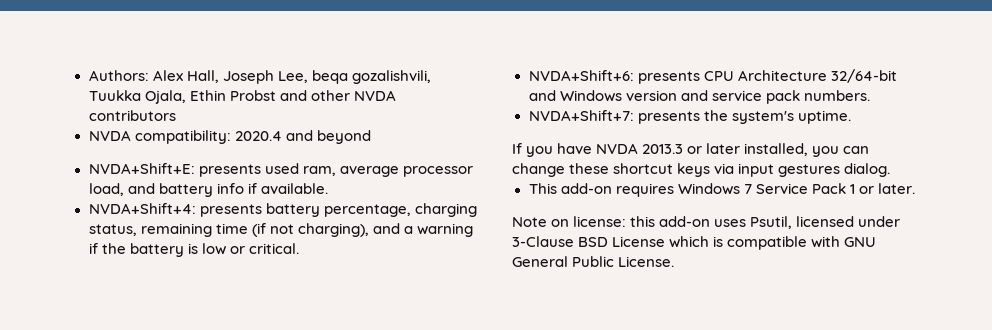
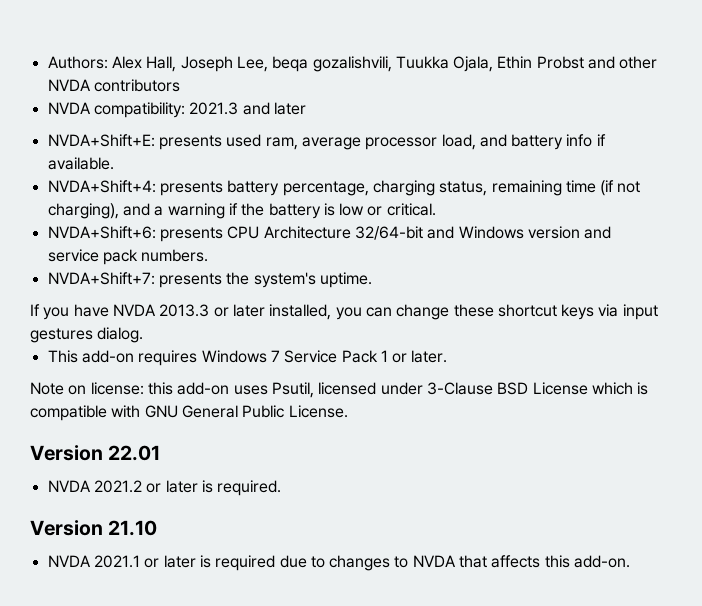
[234,130,371,144] 2020.4 and beyond -> [189,102,306,115] 2021.3 and later
(675, 261) none -> [30,445,161,461] [47,480,282,496] [30,520,158,536] [47,555,631,571] // Version 22.01 // NVDA 2021.2 or later is required. // Version 21.10 // NVDA 2021.1 or later is required due to changes to NVDA that affects this add-on.

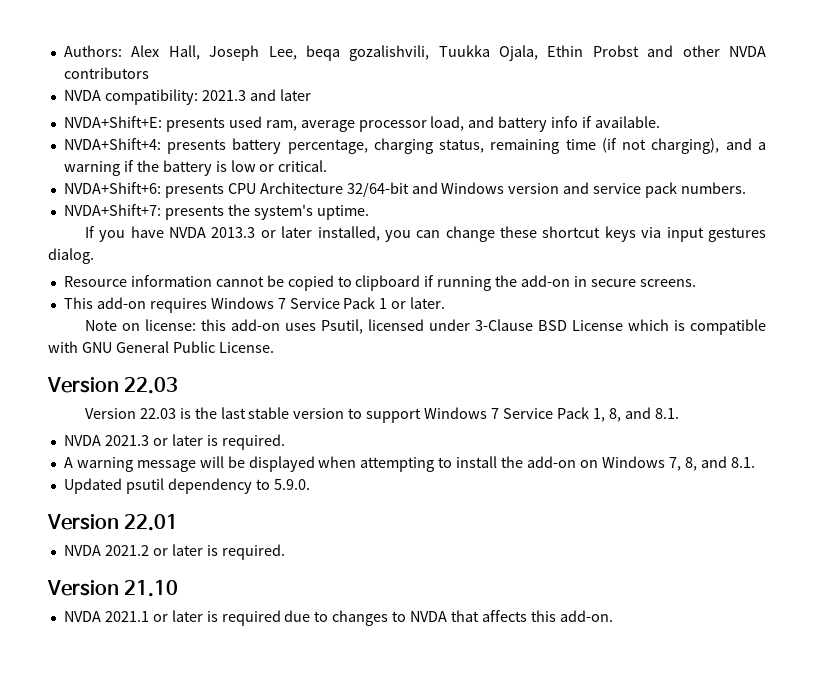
(144, 335) none -> [63,275,696,291] // Resource information cannot be copied to clipboard if running the add-on in secure screens.
(348, 411) none -> [47,377,179,394] [84,407,679,423] [63,434,285,450] [63,456,755,472] [63,478,310,494] // Version 22.03 // Version 22.03 is the last stable version to support Windows 7 Service Pack 1, 8, and 8.1. // NVDA 2021.3 or later is required. // A warning message will be displayed when attempting to install the add-on on Windows 7, 8, and 8.1. // Updated psutil dependency to 5.9.0.

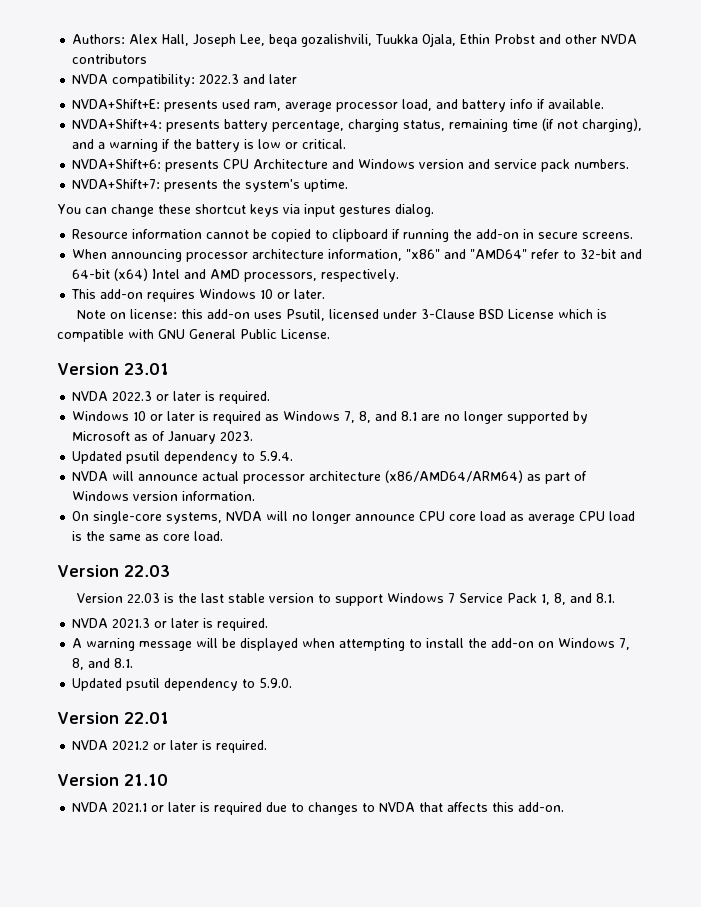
[201,90,246,101] 2021.3 -> [199,74,240,84] 2022.3
[346,182,409,197] 32/64-bit -> (329, 164) none
[84,226,411,242] If you have NVDA 2013.3 or later installed, you -> [57,204,81,214] You
(696, 283) none -> [72,249,643,262] [72,268,400,282] // When announcing processor architecture information, "x86" and "AMD64" refer to 32-bit and 64-bit (x64) Intel and AMD processors, respectively.
[277,297,388,309] 7 Service Pack 1 -> [260,289,274,299] 10
(274, 347) none -> [57,363,169,375] [72,391,271,404] [72,411,589,424] [72,431,254,444] [72,451,294,464] [72,470,588,484] [72,491,256,501] [72,511,636,524] [72,531,224,541] // Version 23.01 // NVDA 2022.3 or later is required. // Windows 10 or later is required as Windows 7, 8, and 8.1 are no longer supported by Microsoft as of January 2023. // Updated psutil dependency to 5.9.4. // NVDA will announce actual processor architecture (x86/AMD64/ARM64) as part of Windows version information. // On single-core systems, NVDA will no longer announce CPU core load as average CPU load is the same as core load.

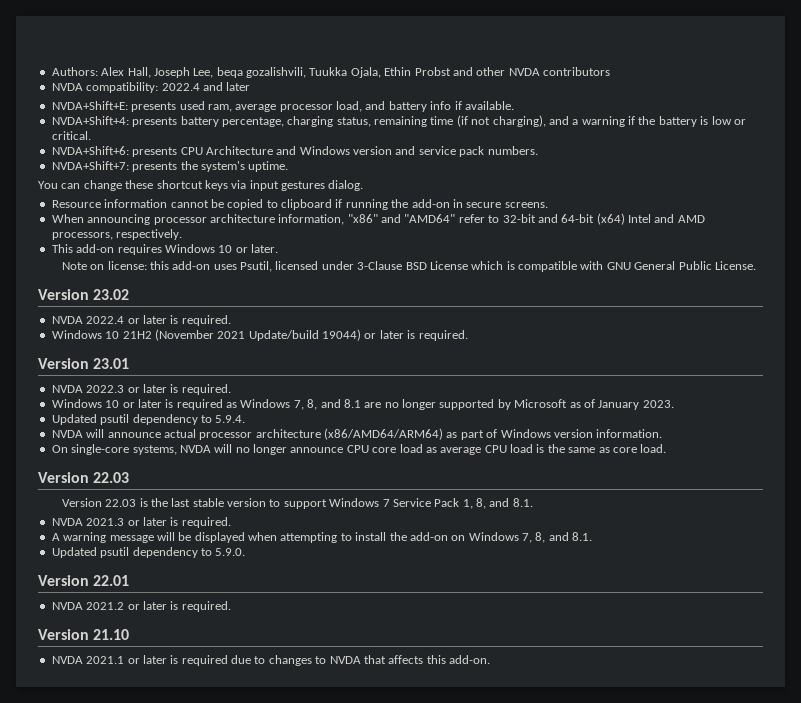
[199,74,240,84] 2022.3 -> [161,83,200,91] 2022.4
(330, 334) none -> [38,289,130,300] [51,315,231,326] [51,329,468,341] // Version 23.02 // NVDA 2022.4 or later is required. // Windows 10 21H2 (November 2021 Update/build 19044) or later is required.

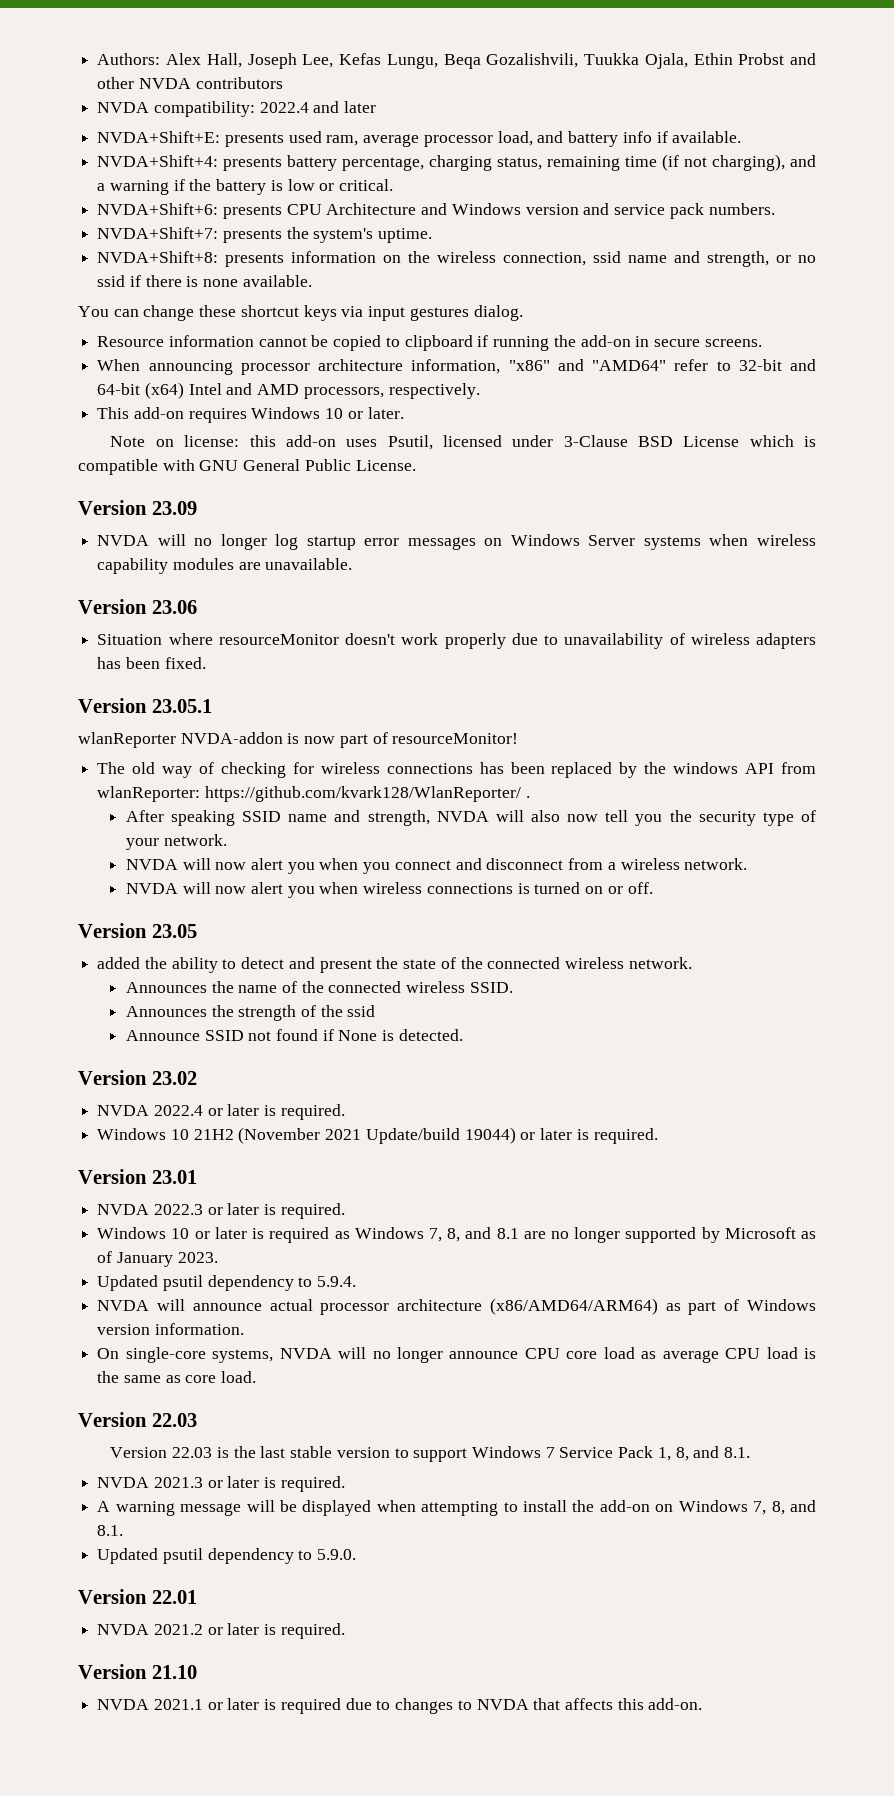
[216,67,306,78] beqa gozalishvili, -> [339,53,579,69] Kefas Lungu, Beqa Gozalishvili,
(289, 166) none -> [97,251,816,267] [97,275,312,287] // NVDA+Shift+8: presents information on the wireless connection, ssid name and strength, or no ssid if there is none available.
(756, 265) none -> [78,500,197,515] [97,534,816,550] [97,558,353,574] [78,599,197,614] [97,633,816,649] [97,657,206,669] [78,698,212,713] [78,732,519,748] [97,762,816,778] [97,786,530,802] [125,810,816,826] [125,834,227,850] [125,858,748,874] [125,882,653,898] [78,923,197,938] [97,957,692,973] [125,981,513,993] [125,1005,376,1021] [125,1029,463,1041] // Version 23.09 // NVDA will no longer log startup error messages on Windows Server systems when wireless capability modules are unavailable. // Version 23.06 // Situation where resourceMonitor doesn't work properly due to unavailability of wireless adapters has been fixed. // Version 23.05.1 // wlanReporter NVDA-addon is now part of resourceMonitor! // The old way of checking for wireless connections has been replaced by the windows API from wlanReporter: https://github.com/kvark128/WlanReporter/ . // After speaking SSID name and strength, NVDA will also now tell you the security type of your network. // NVDA will now alert you when you connect and disconnect from a wireless network. // NVDA will now alert you when wireless connections is turned on or off. // Version 23.05 // added the ability to detect and present the state of the connected wireless network. // Announces the name of the connected wireless SSID. // Announces the strength of the ssid // Announce SSID not found if None is detected.

